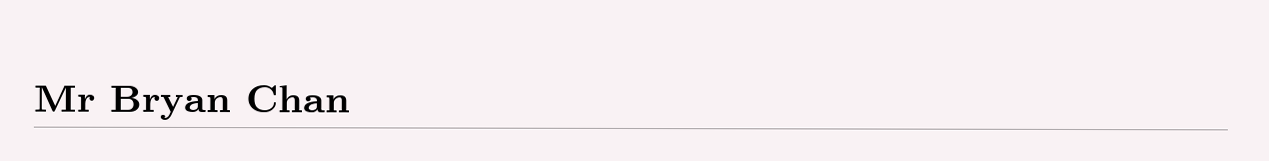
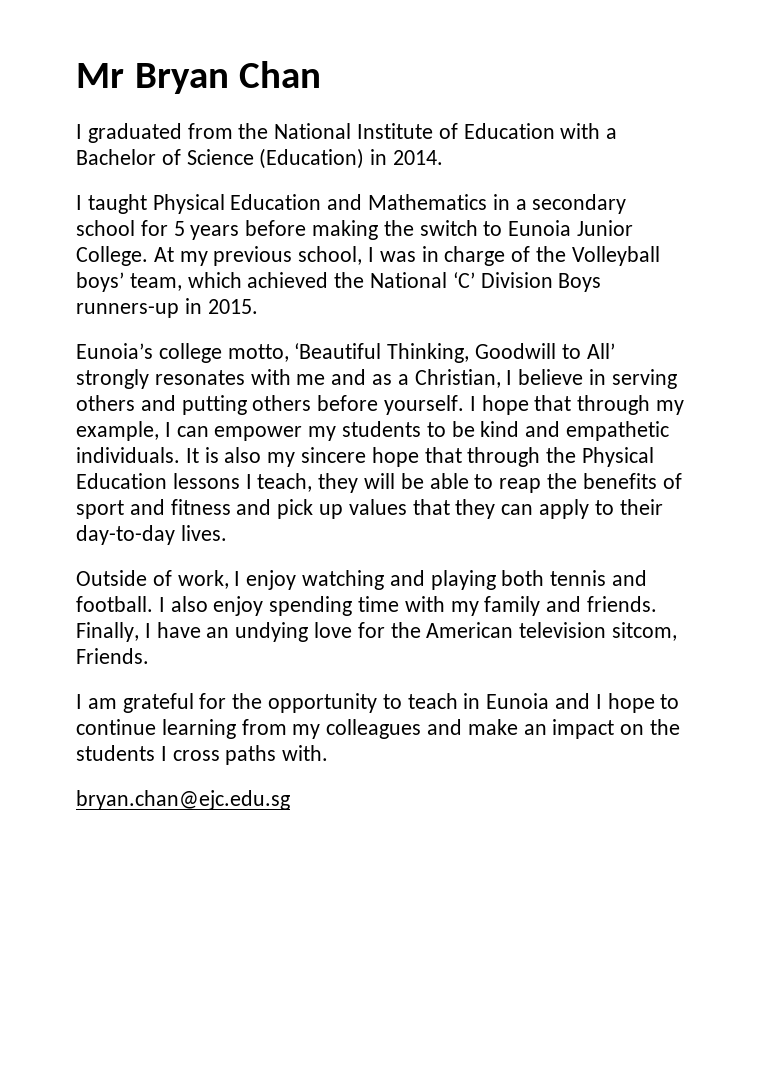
(350, 99) none -> [76,123,618,143] [76,148,444,169] [76,194,627,214] [76,220,634,240] [76,246,660,266] [76,272,602,292] [76,298,258,318] [76,343,615,363] [76,369,677,389] [76,395,685,415] [76,421,670,441] [76,447,655,467] [76,473,682,493] [76,499,663,519] [76,525,227,545] [76,570,648,590] [76,596,658,616] [76,622,678,642] [76,648,149,664] [76,693,680,713] [76,719,681,739] [76,745,329,765] [76,790,290,810] // I graduated from the National Institute of Education with a Bachelor of Science (Education) in 2014. // I taught Physical Education and Mathematics in a secondary school for 5 years before making the switch to Eunoia Junior College. At my previous school, I was in charge of the Volleyball boys’ team, which achieved the National ‘C’ Division Boys runners-up in 2015. // Eunoia’s college motto, ‘Beautiful Thinking, Goodwill to All’ strongly resonates with me and as a Christian, I believe in serving others and putting others before yourself. I hope that through my example, I can empower my students to be kind and empathetic individuals. It is also my sincere hope that through the Physical Education lessons I teach, they will be able to reap the benefits of sport and fitness and pick up values that they can apply to their day-to-day lives. // Outside of work, I enjoy watching and playing both tennis and football. I also enjoy spending time with my family and friends. Finally, I have an undying love for the American television sitcom, Friends. // I am grateful for the opportunity to teach in Eunoia and I hope to continue learning from my colleagues and make an impact on the students I cross paths with. // bryan.chan@ejc.edu.sg

